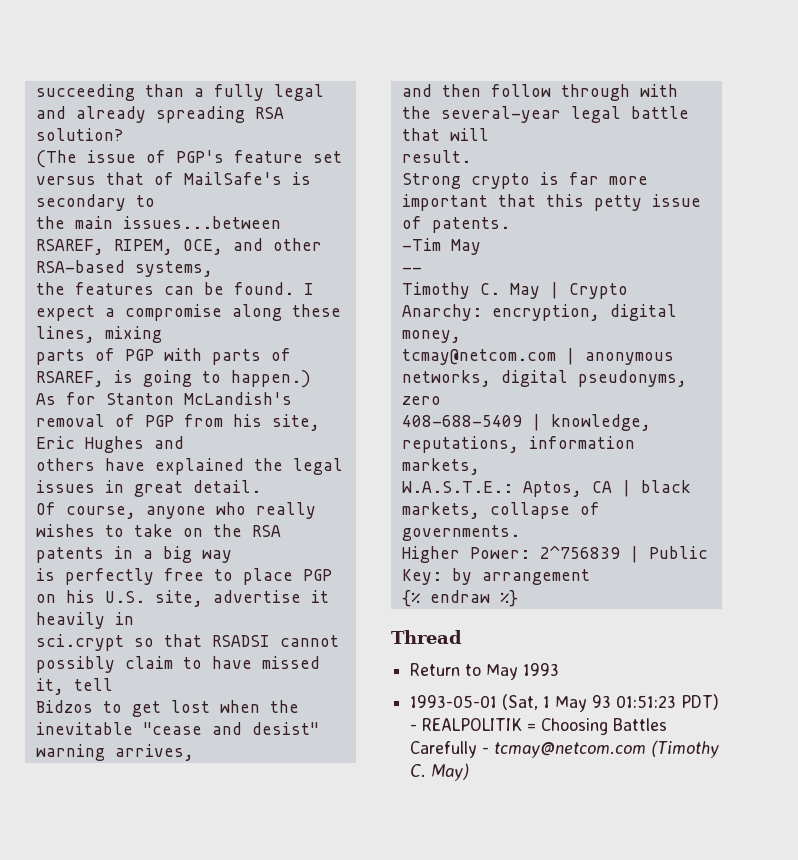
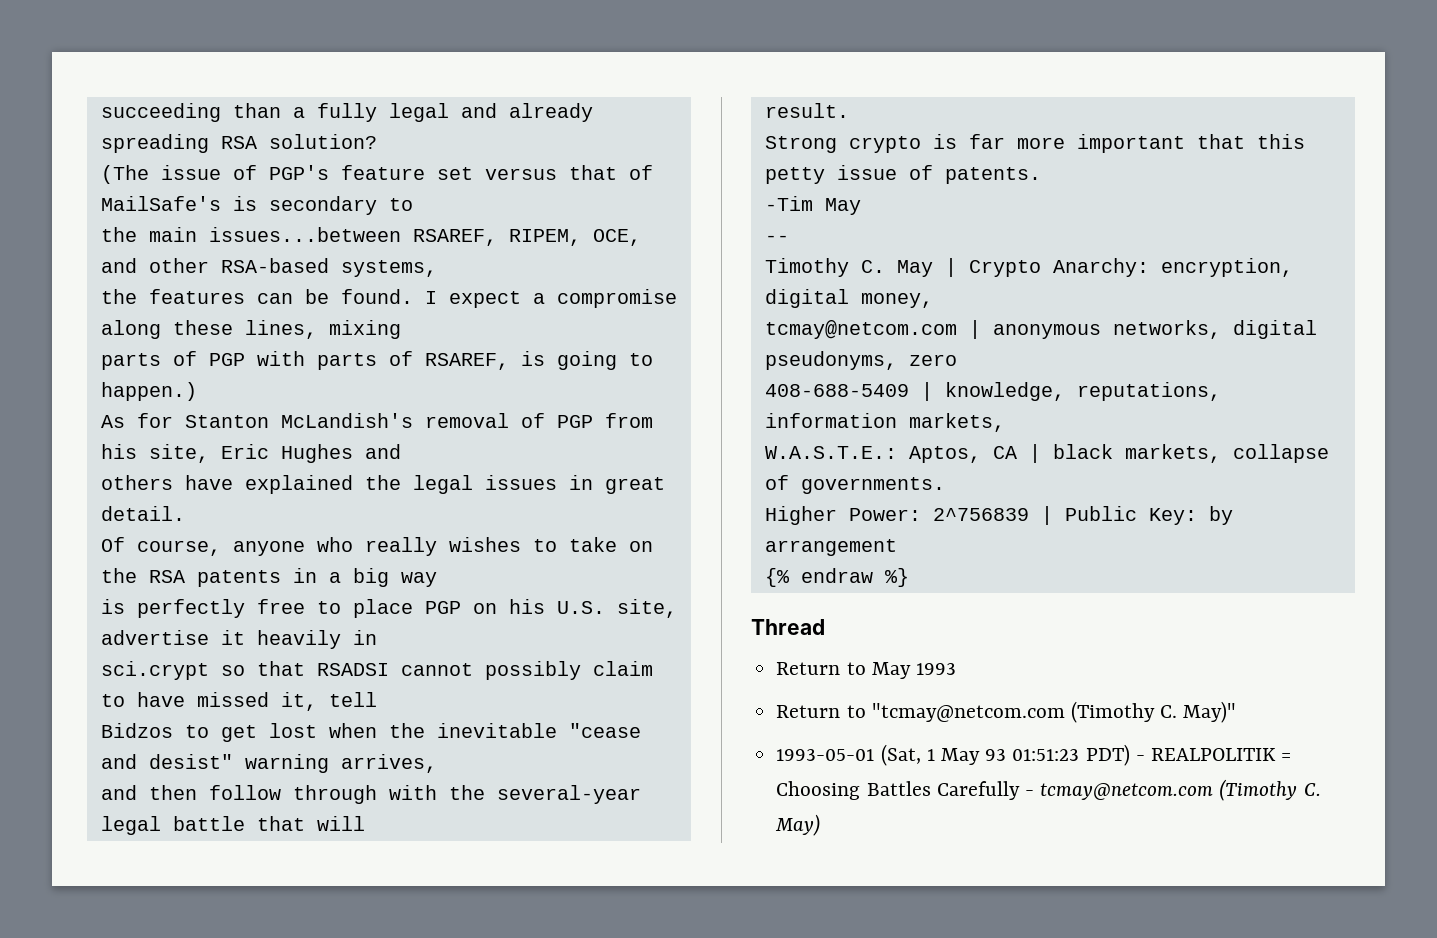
(560, 669) none -> [776,701,1237,723] // Return to "tcmay@netcom.com (Timothy C. May)"

